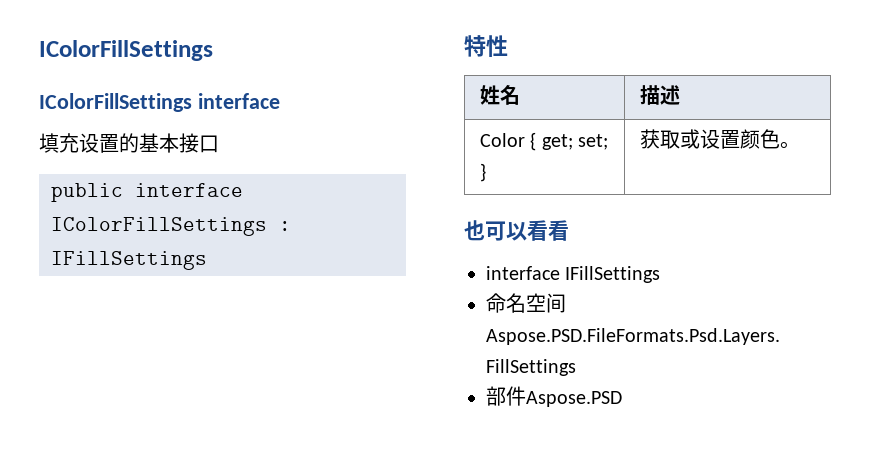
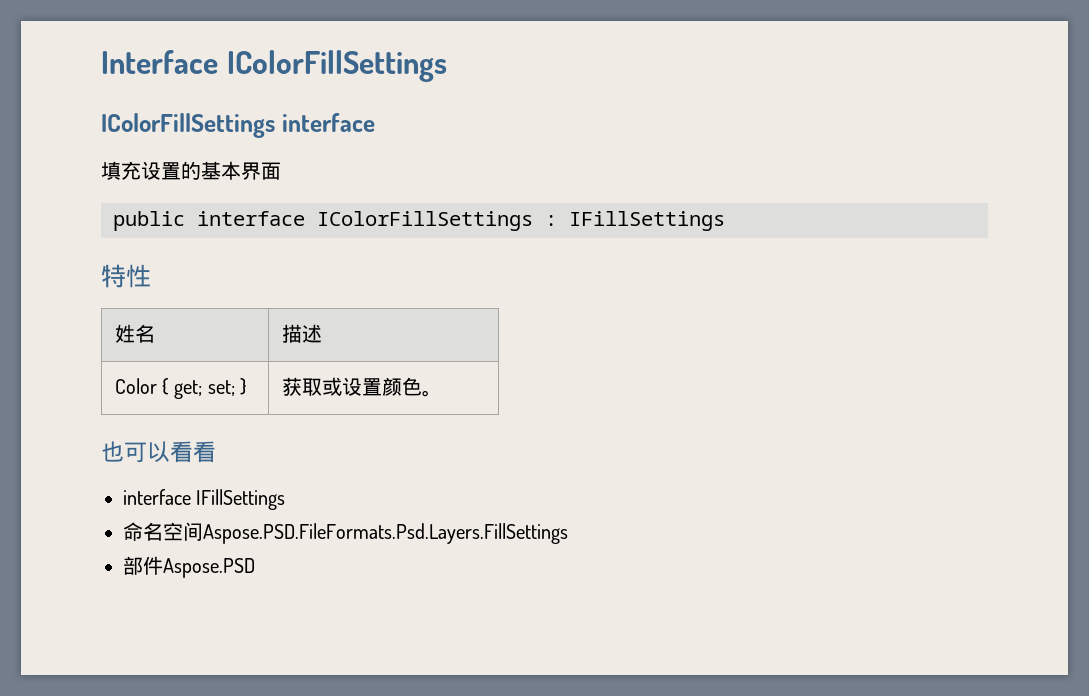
(39, 50) none -> [101,50,218,74] Interface
[179,133,219,153] 接口 -> [241,162,281,180] 界面

